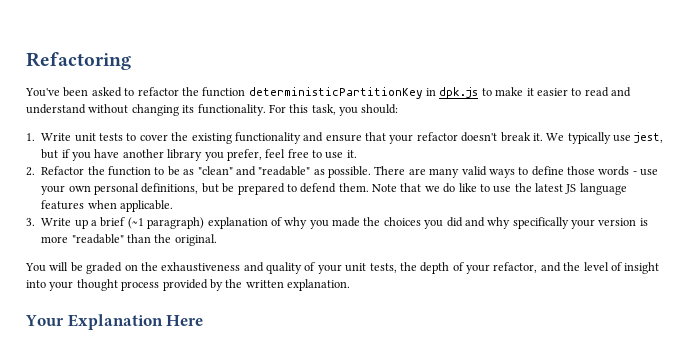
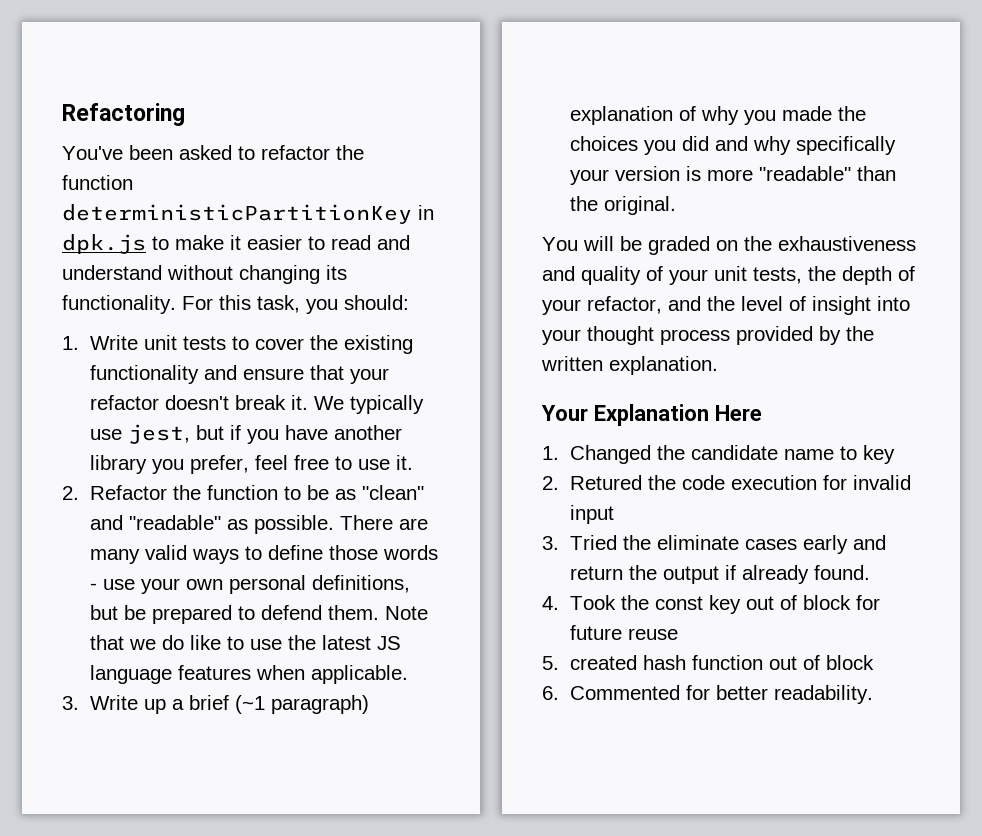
(204, 320) none -> [542,445,896,464] [542,475,912,490] [570,505,615,524] [542,535,887,554] [570,565,871,584] [542,595,881,614] [570,625,679,640] [542,655,875,670] [542,685,874,704] // 1. Changed the candidate name to key // 2. Retured the code execution for invalid input // 3. Tried the eliminate cases early and return the output if already found. // 4. Took the const key out of block for future reuse // 5. created hash function out of block // 6. Commented for better readability.

